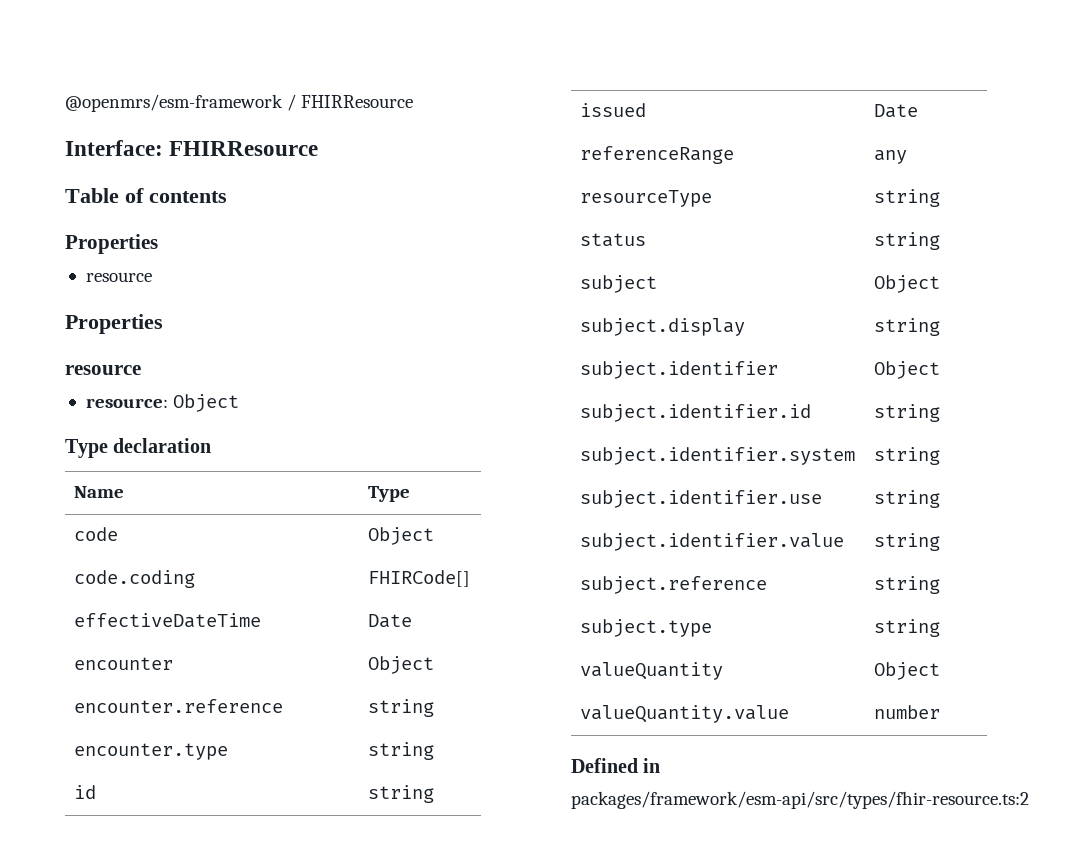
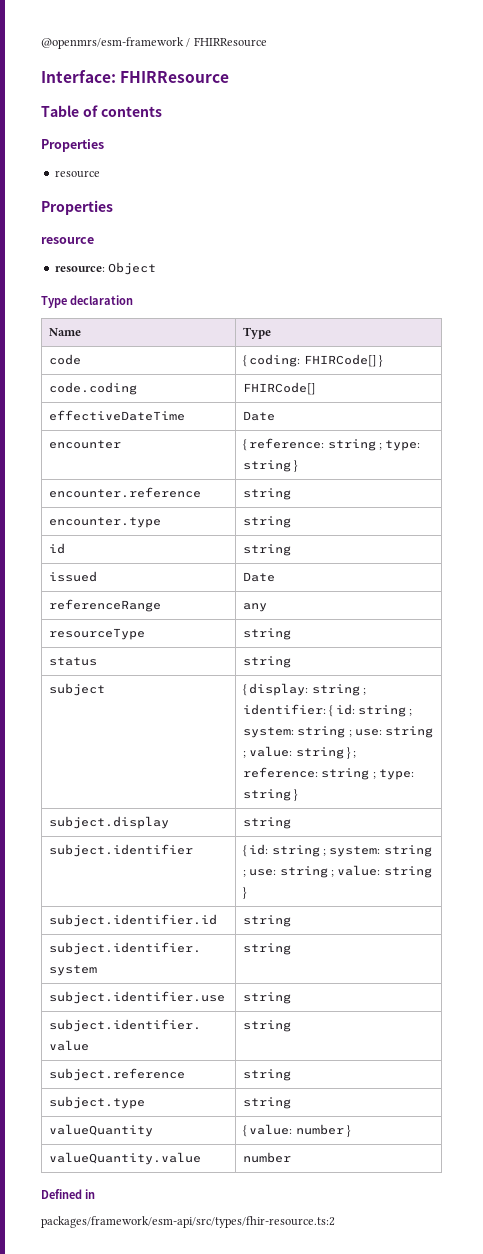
[368,527,435,545] Object -> [242,354,384,367] { coding: FHIRCode[] }
[368,656,435,674] Object -> [242,438,421,451] [242,460,299,472] { reference: string ; type: string }
[874,275,941,293] [580,318,746,336] [874,318,941,336] [580,361,779,379] [874,361,941,379] Object // subject.display | string // subject.identifier | Object -> [242,683,367,696] [242,704,413,717] [242,726,434,738] [242,746,357,759] [242,767,415,780] [242,789,299,801] [48,816,169,829] [242,817,291,829] [48,844,193,857] [242,844,432,857] [242,865,432,878] [242,887,247,899] { display: string ; identifier: { id: string ; system: string ; use: string ; value: string } ; reference: string ; type: string } // subject.display | string // subject.identifier | { id: string ; system: string ; use: string ; value: string }
[874,662,941,680] Object -> [242,1124,352,1137] { value: number }

